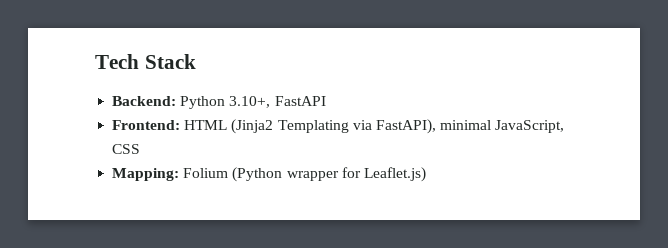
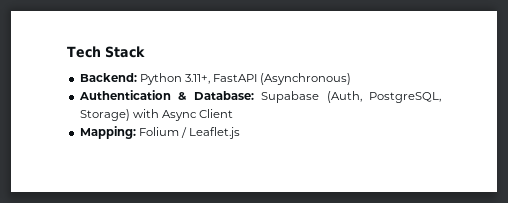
[229,96,271,108] 3.10+, -> [184,74,210,84] 3.11+,
[112,119,565,134] [112,144,141,154] [112,167,426,182] // Frontend: HTML (Jinja2 Templating via FastAPI), minimal JavaScript, CSS // Mapping: Folium (Python wrapper for Leaflet.js) -> [260,73,352,85] [78,90,441,103] [79,109,233,121] [79,126,240,139] (Asynchronous) // Authentication & Database: Supabase (Auth, PostgreSQL, Storage) with Async Client // Mapping: Folium / Leaflet.js

